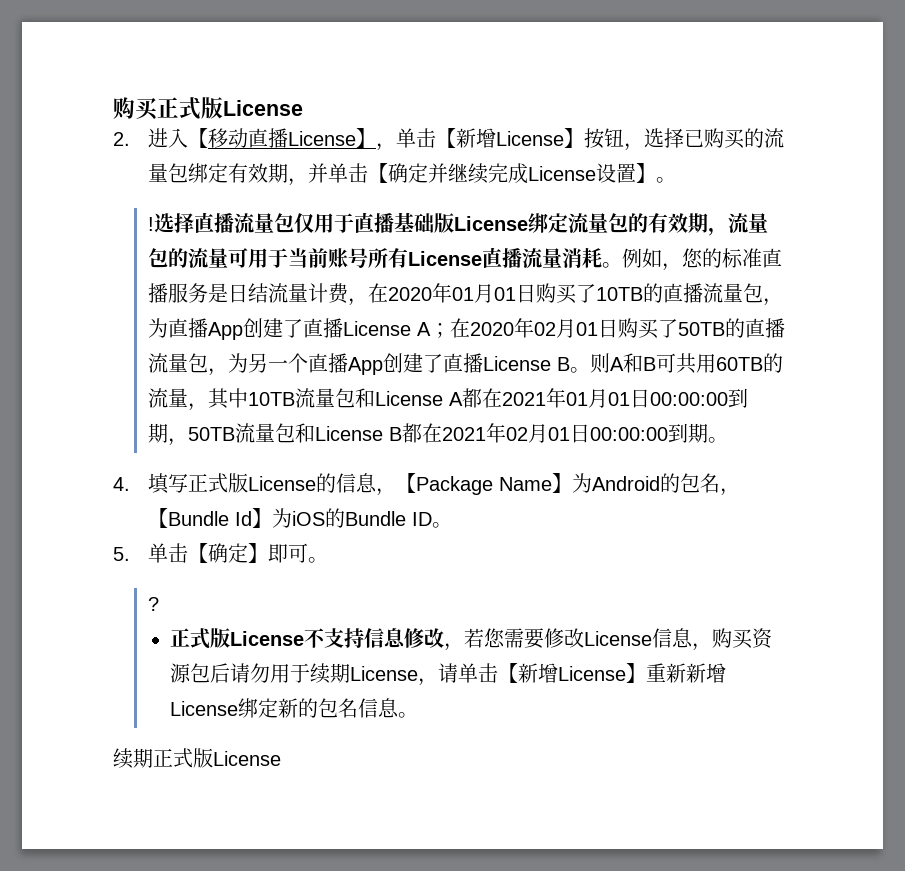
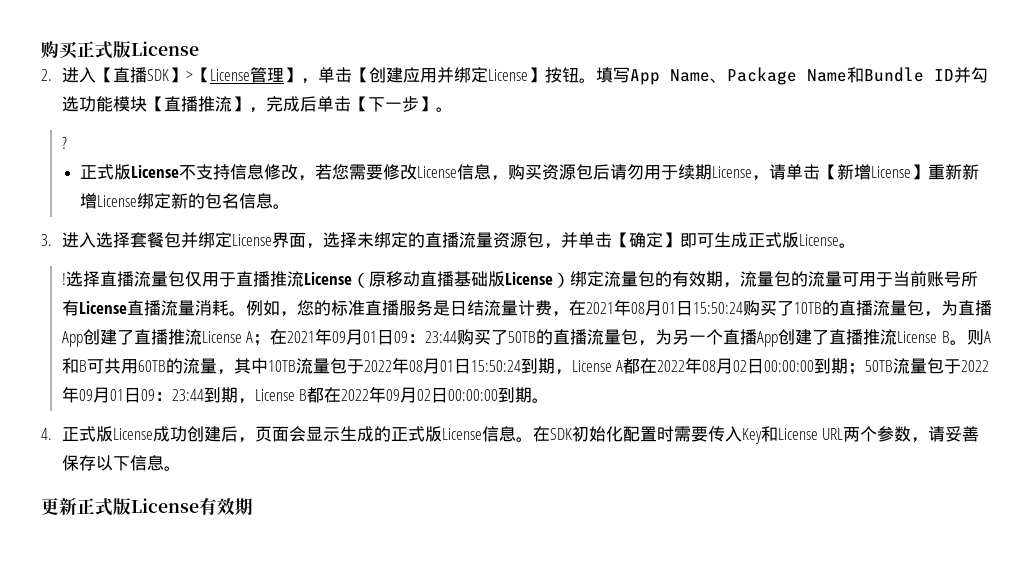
[208,128,785,151] [148,163,677,186] [148,212,769,236] [148,247,783,271] [148,283,784,306] [148,318,786,340] [148,353,784,376] [148,388,749,411] [148,423,729,446] [113,473,741,496] [148,508,453,528] [113,543,309,563] 移动直播License】，单击【新增License】按钮，选择已购买的流量包绑定有效期，并单击【确定并继续完成License设置】。 // !选择直播流量包仅用于直播基础版License绑定流量包的有效期，流量包的流量可用于当前账号所有License直播流量消耗。例如，您的标准直播服务是日结流量计费，在2020年01月01日购买了10TB的直播流量包，为直播App创建了直播License A；在2020年02月01日购买了50TB的直播流量包，为另一个直播App创建了直播License B。则A和B可共用60TB的流量，其中10TB流量包和License A都在2021年01月01日00:00:00到期，50TB流量包和License B都在2021年02月01日00:00:00到期。 // 4.填写正式版License的信息，【Package Name】为Android的包名，【Bundle Id】为iOS的Bundle ID。 // 5.单击【确定】即可 -> [112,67,988,85] [61,96,436,113] 直播SDK】>【License管理】，单击【创建应用并绑定License】按钮。填写App Name、Package Name和Bundle ID并勾选功能模块【直播推流】，完成后单击【下一步】
[113,748,281,769] 续期正式版License -> [41,232,856,249] [61,271,978,288] [61,299,992,317] [61,328,991,347] [61,357,990,375] [61,386,550,404] [41,426,980,444] [61,455,181,471] [41,498,253,516] 3.进入选择套餐包并绑定License界面，选择未绑定的直播流量资源包，并单击【确定】即可生成正式版License。 // !选择直播流量包仅用于直播推流License（原移动直播基础版License）绑定流量包的有效期，流量包的流量可用于当前账号所有License直播流量消耗。例如，您的标准直播服务是日结流量计费，在2021年08月01日15:50:24购买了10TB的直播流量包，为直播App创建了直播推流License A；在2021年09月01日09：23:44购买了50TB的直播流量包，为另一个直播App创建了直播推流License B。则A和B可共用60TB的流量，其中10TB流量包于2022年08月01日15:50:24到期，License A都在2022年08月02日00:00:00到期；50TB流量包于2022年09月01日09：23:44到期，License B都在2022年09月02日00:00:00到期。 // 4.正式版License成功创建后，页面会显示生成的正式版License信息。在SDK初始化配置时需要传入Key和License URL两个参数，请妥善保存以下信息。 // 更新正式版License有效期

